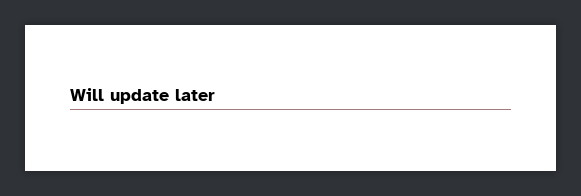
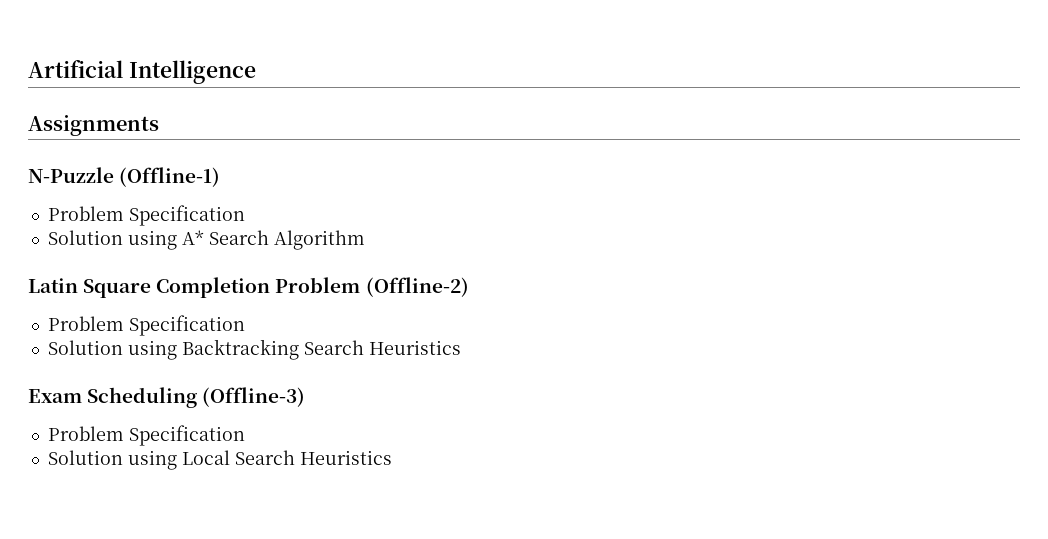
[70,88,215,104] Will update later -> [28,60,256,84] [28,115,159,136] [28,167,221,187] [47,205,245,226] [47,230,365,250] [28,277,469,298] [47,315,245,336] [47,339,461,360] [28,387,306,408] [47,425,245,446] [47,450,392,470] Artificial Intelligence // Assignments // N-Puzzle (Offline-1) // Problem Specification // Solution using A* Search Algorithm // Latin Square Completion Problem (Offline-2) // Problem Specification // Solution using Backtracking Search Heuristics // Exam Scheduling (Offline-3) // Problem Specification // Solution using Local Search Heuristics

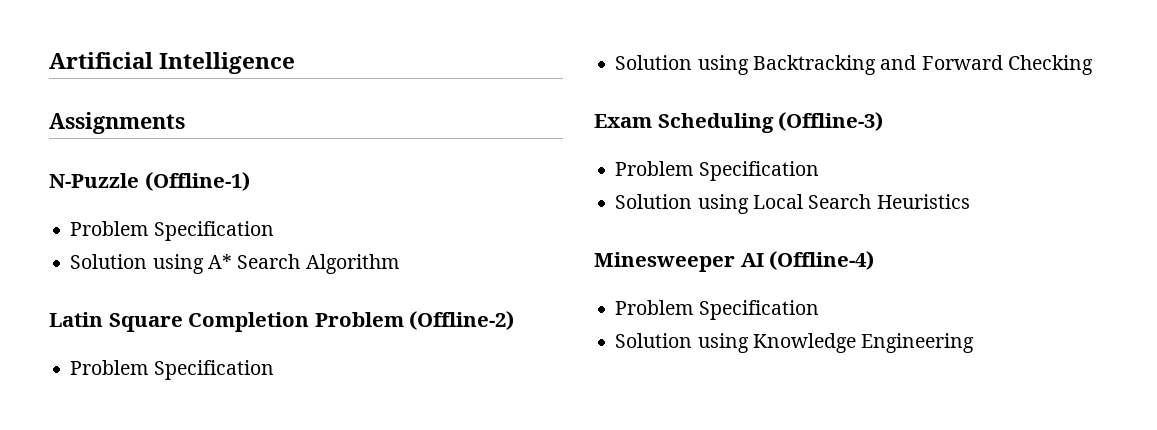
[303,340,461,355] Search Heuristics -> [880,55,1093,75] and Forward Checking
(392, 457) none -> [594,251,875,272] [615,300,819,320] [615,333,975,353] // Minesweeper AI (Offline-4) // Problem Specification // Solution using Knowledge Engineering

